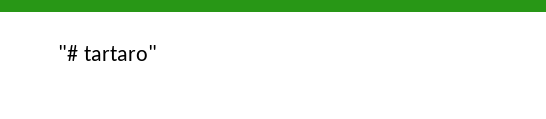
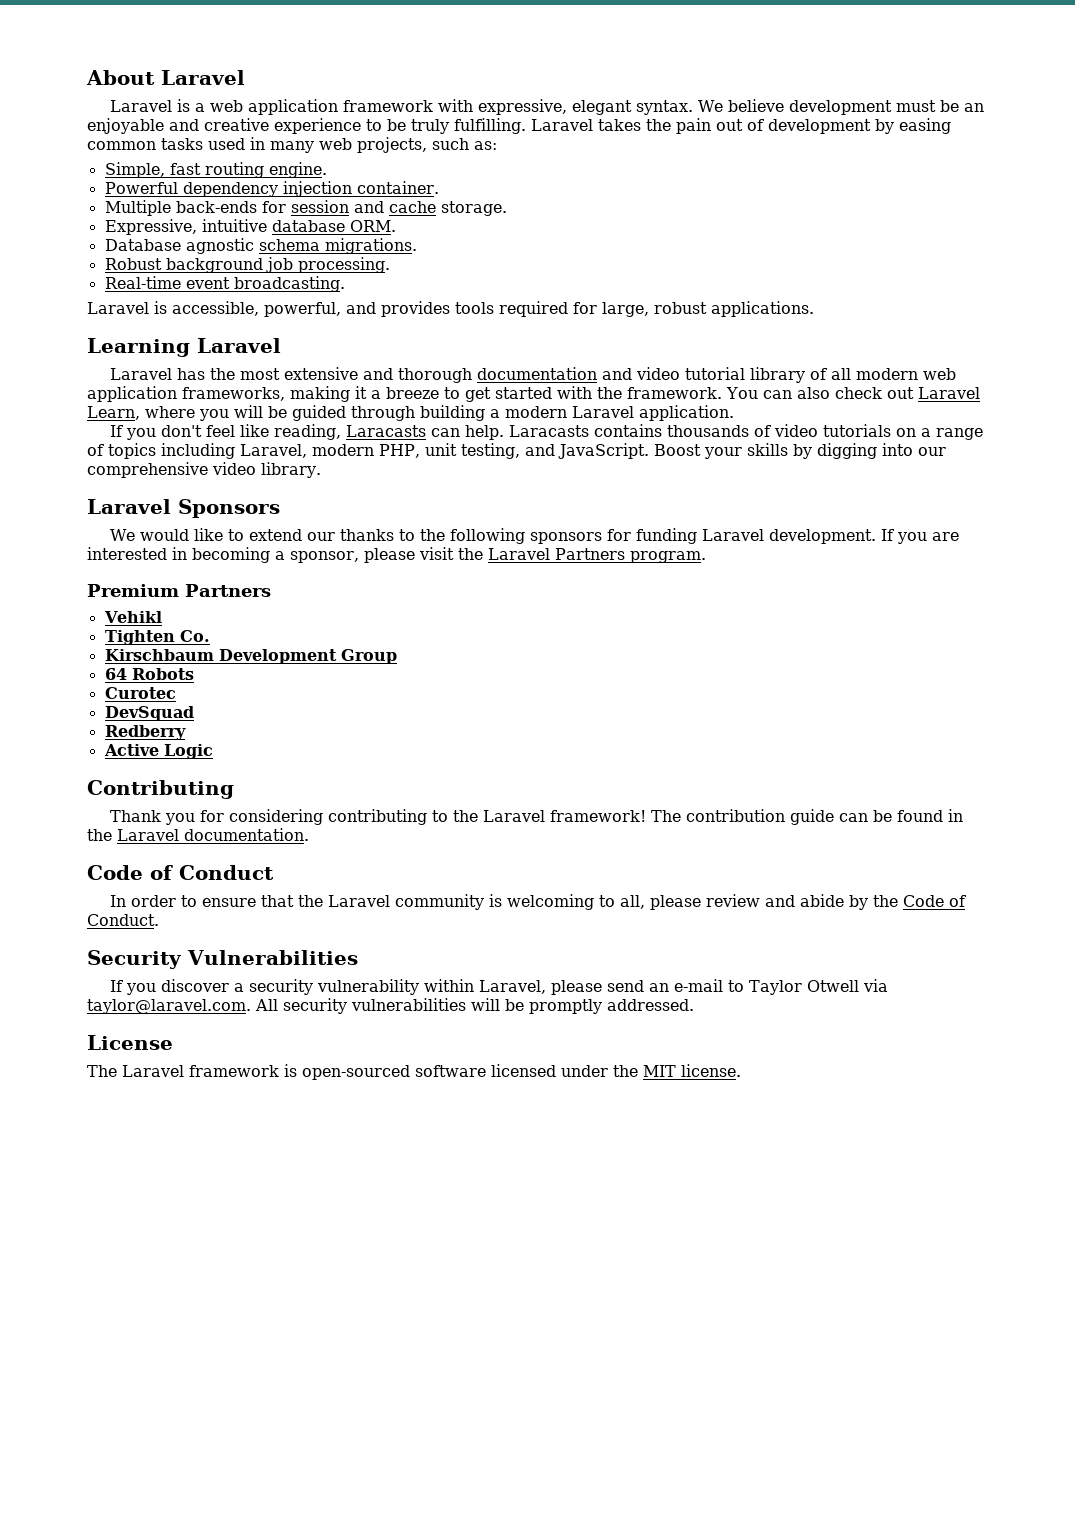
[58,45,157,61] "# tartaro" -> [86,70,245,85] [109,99,984,115] [87,118,951,134] [87,137,497,153] [104,162,327,178] [104,181,439,197] [104,200,507,216] [104,219,396,235] [104,238,417,254] [104,257,390,273] [104,276,345,292] [87,301,814,317] [87,338,281,357] [109,367,956,383] [87,386,980,402] [87,405,734,421] [109,424,983,440] [87,443,946,459] [87,462,321,478] [87,499,280,518] [109,528,959,544] [87,547,706,563] [87,584,271,597] [103,611,162,623] [104,630,210,645] [104,649,397,664] [104,668,194,680] [104,687,176,699] [104,706,194,721] [104,725,186,740] [103,744,213,759] [87,780,234,799] [109,809,963,825] [87,828,309,841] [87,865,274,880] [109,894,966,910] [87,914,159,926] [87,950,358,969] [109,979,888,995] [87,998,694,1014] [87,1035,173,1050] [87,1064,741,1080] About Laravel // Laravel is a web application framework with expressive, elegant syntax. We believe development must be an enjoyable and creative experience to be truly fulfilling. Laravel takes the pain out of development by easing common tasks used in many web projects, such as: // Simple, fast routing engine. // Powerful dependency injection container. // Multiple back-ends for session and cache storage. // Expressive, intuitive database ORM. // Database agnostic schema migrations. // Robust background job processing. // Real-time event broadcasting. // Laravel is accessible, powerful, and provides tools required for large, robust applications. // Learning Laravel // Laravel has the most extensive and thorough documentation and video tutorial library of all modern web application frameworks, making it a breeze to get started with the framework. You can also check out Laravel Learn, where you will be guided through building a modern Laravel application. // If you don't feel like reading, Laracasts can help. Laracasts contains thousands of video tutorials on a range of topics including Laravel, modern PHP, unit testing, and JavaScript. Boost your skills by digging into our comprehensive video library. // Laravel Sponsors // We would like to extend our thanks to the following sponsors for funding Laravel development. If you are interested in becoming a sponsor, please visit the Laravel Partners program. // Premium Partners // Vehikl // Tighten Co. // Kirschbaum Development Group // 64 Robots // Curotec // DevSquad // Redberry // Active Logic // Contributing // Thank you for considering contributing to the Laravel framework! The contribution guide can be found in the Laravel documentation. // Code of Conduct // In order to ensure that the Laravel community is welcoming to all, please review and abide by the Code of Conduct. // Security Vulnerabilities // If you discover a security vulnerability within Laravel, please send an e-mail to Taylor Otwell via taylor@laravel.com. All security vulnerabilities will be promptly addressed. // License // The Laravel framework is open-sourced software licensed under the MIT license.

